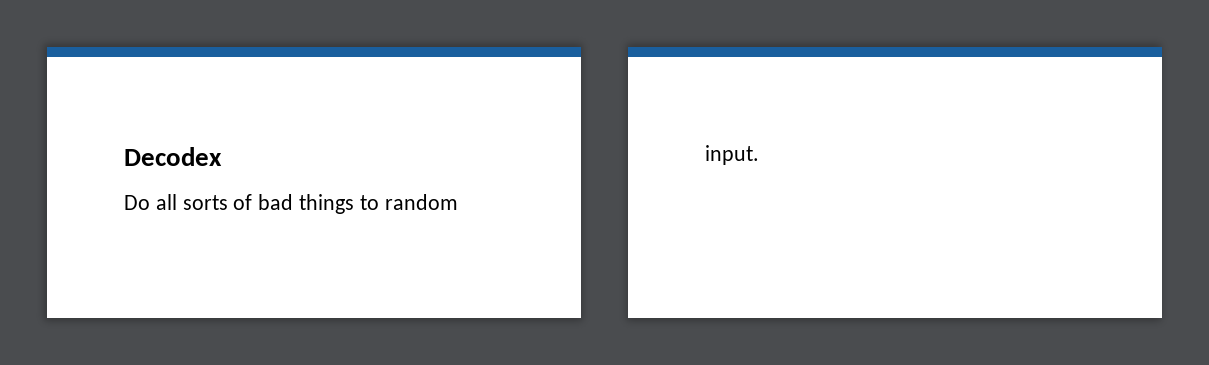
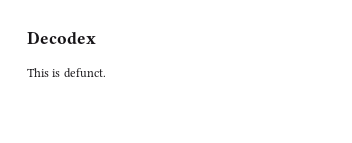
[124,194,458,214] [705,145,759,165] Do all sorts of bad things to random input. -> [27,68,106,78] This is defunct.

